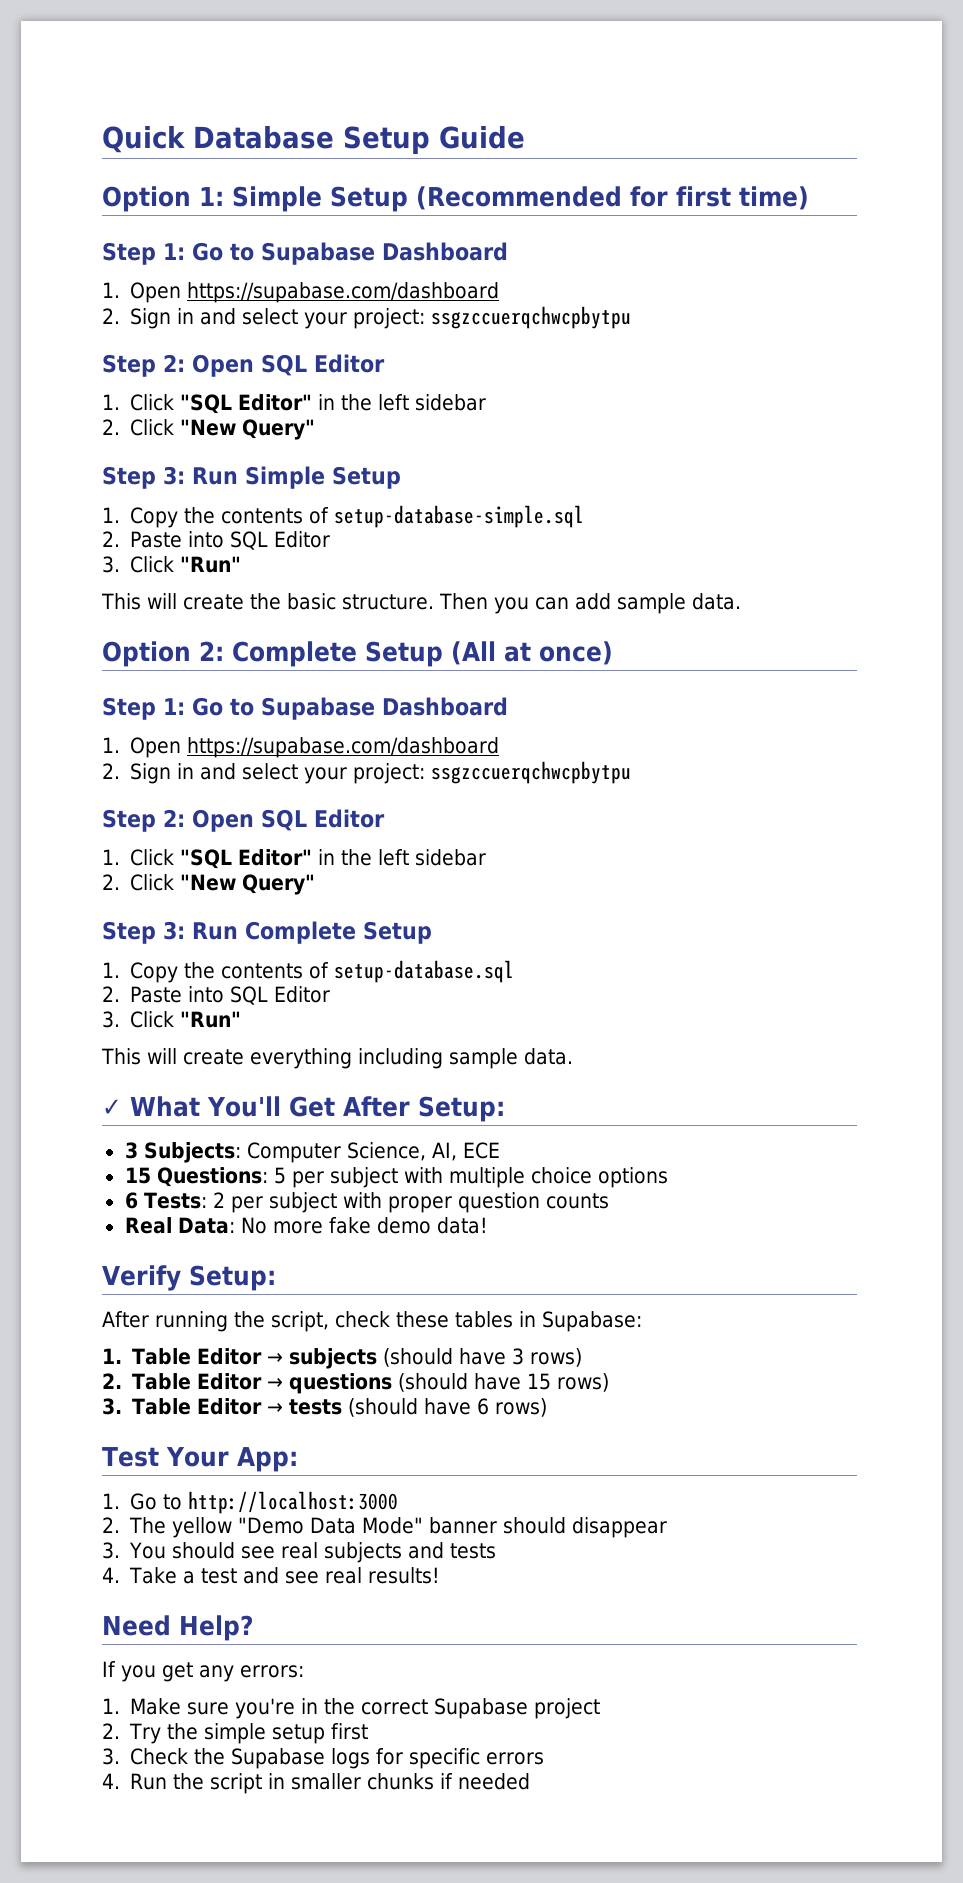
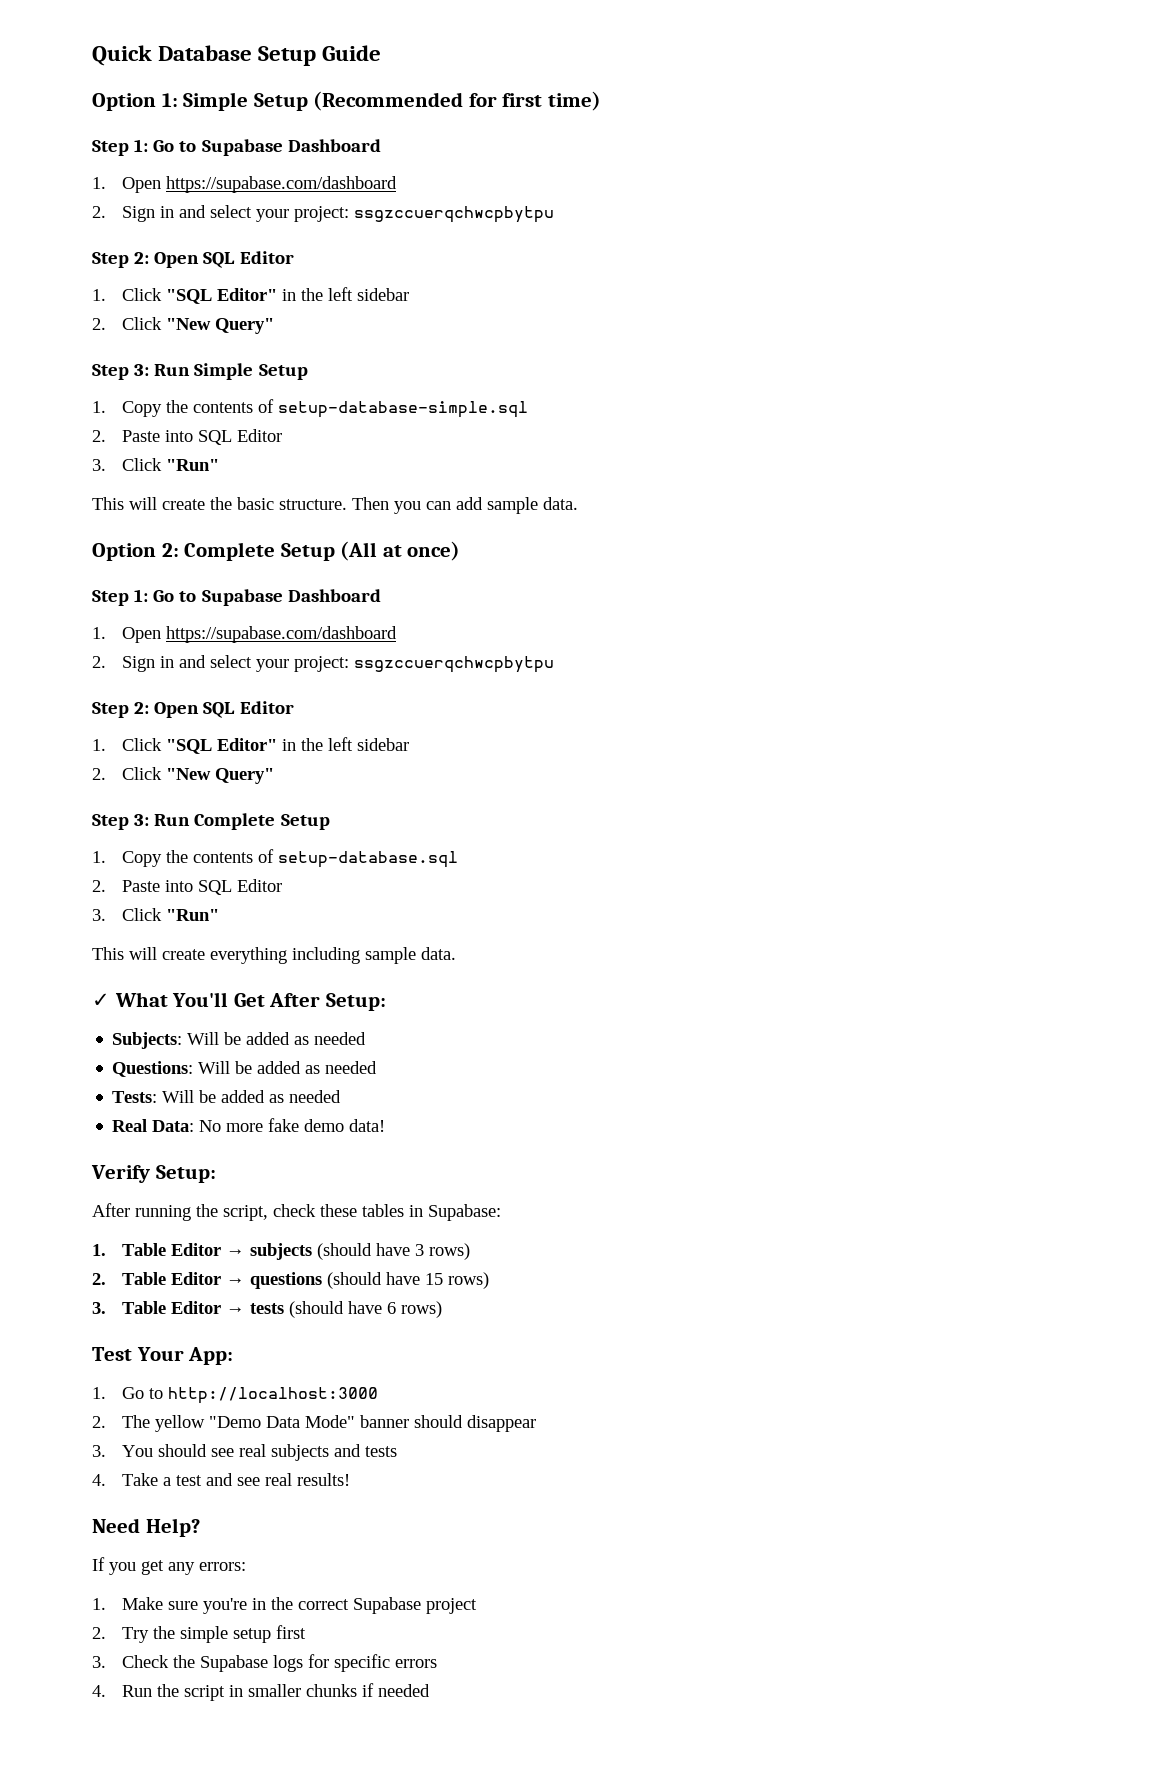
[124,1142,500,1163] [124,1167,668,1188] [124,1192,609,1213] 3 Subjects: Computer Science, AI, ECE // 15 Questions: 5 per subject with multiple choice options // 6 Tests: 2 per subject with proper question counts -> [112,1032,367,1049] [112,1061,378,1077] [112,1090,342,1103] Subjects: Will be added as needed // Questions: Will be added as needed // Tests: Will be added as needed

